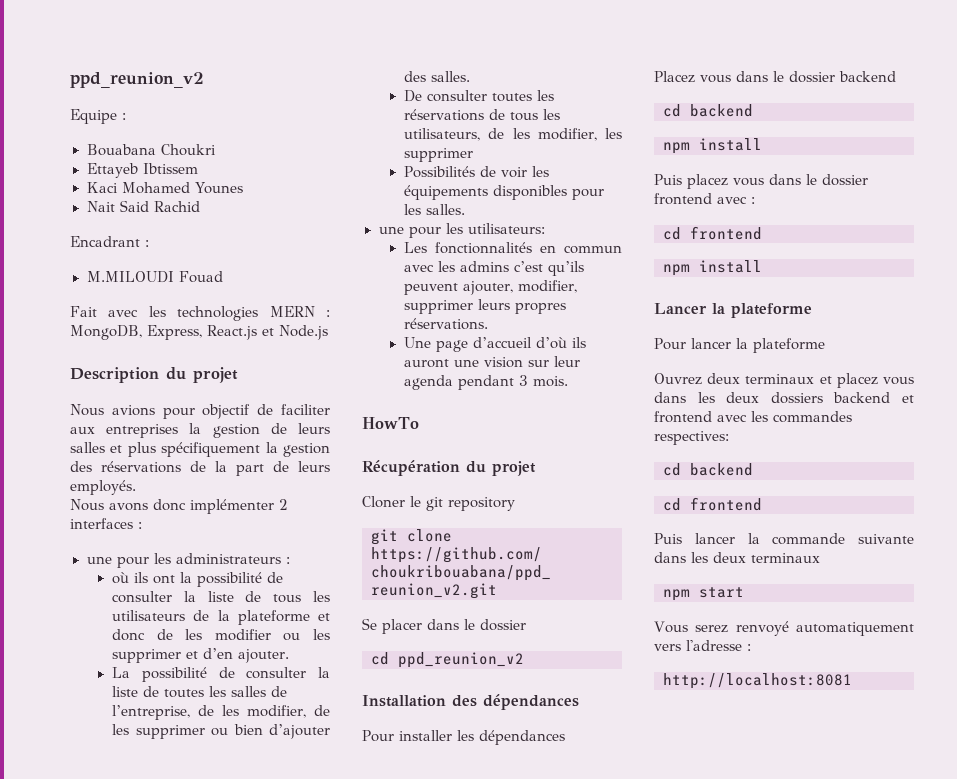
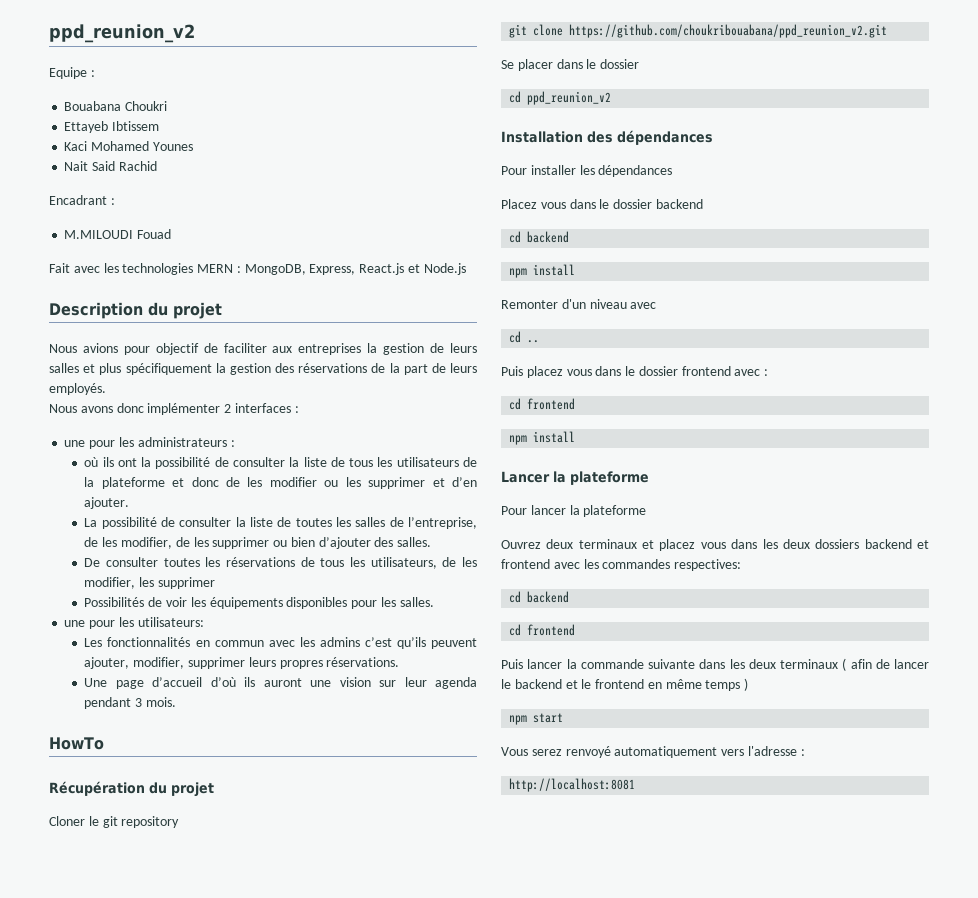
(762, 144) none -> [501,299,657,309] [509,331,540,343] // Remonter d'un niveau avec // cd ..
(820, 558) none -> [842,658,929,671] [501,678,749,691] ( afin de lancer le backend et le frontend en même temps )

